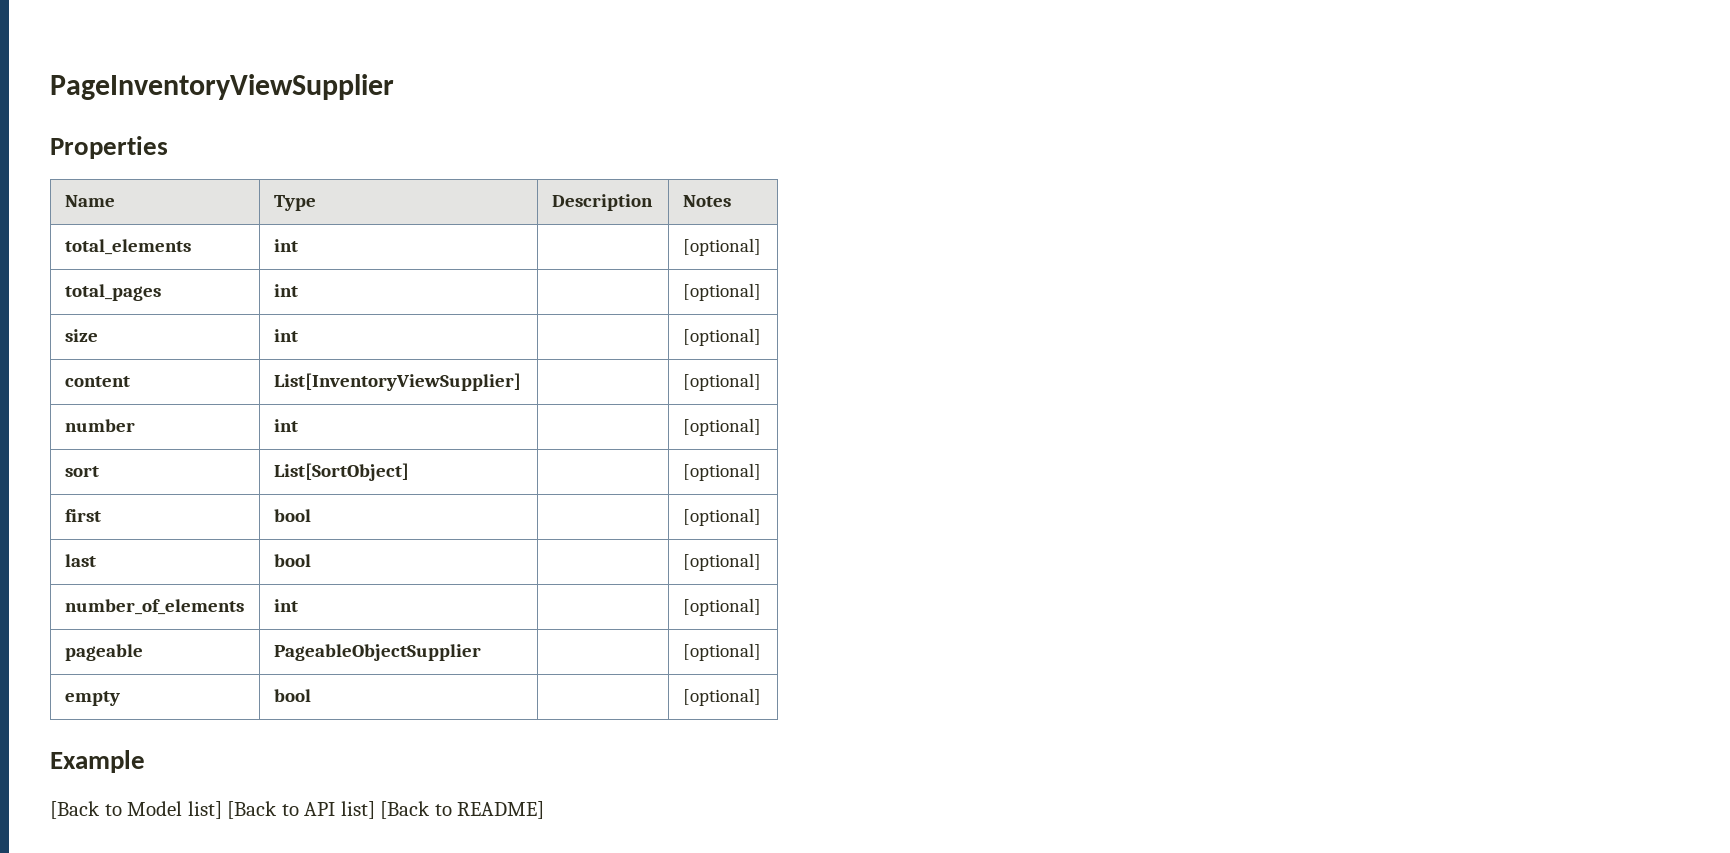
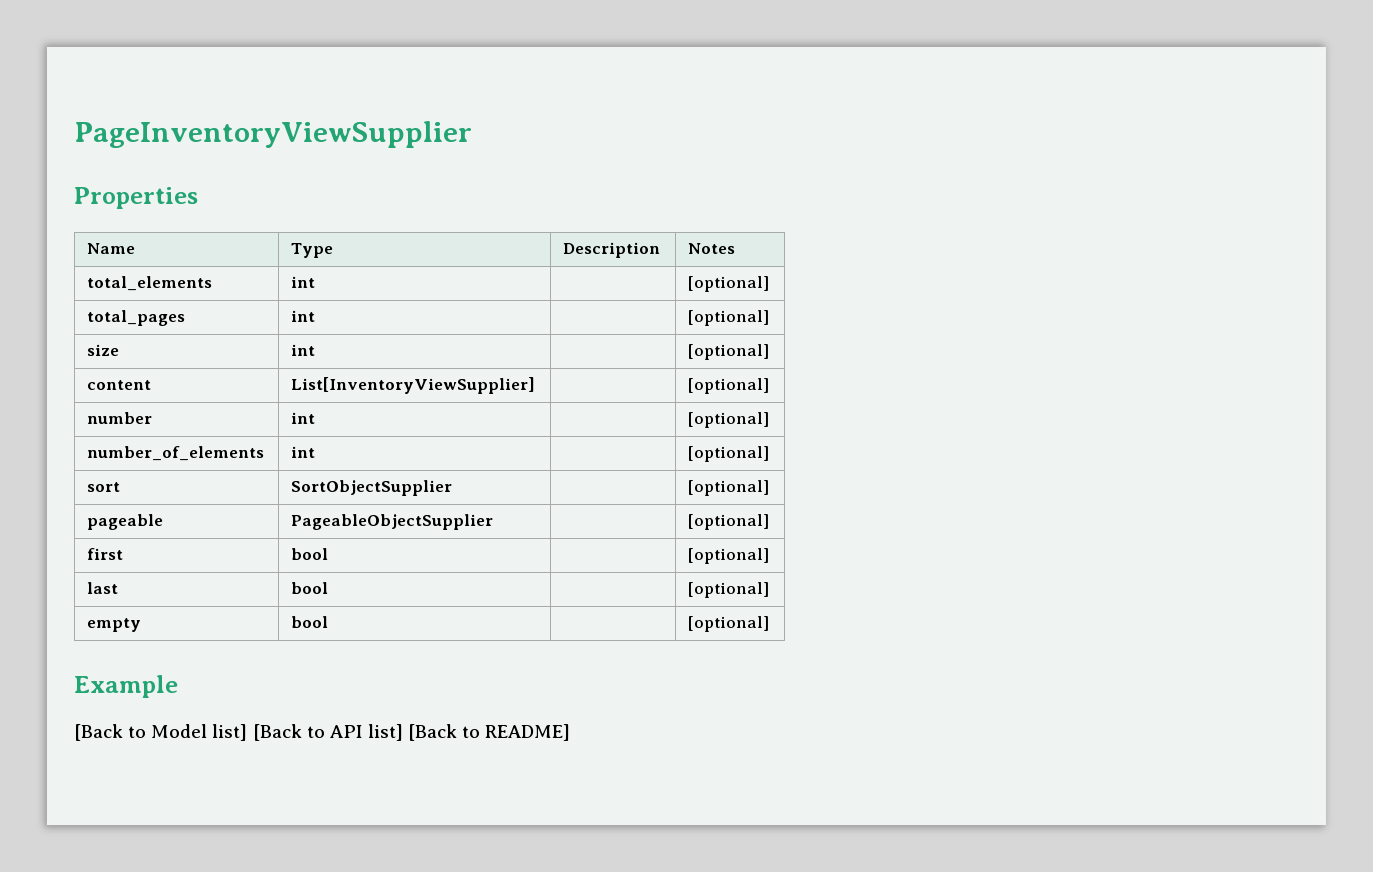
[64,466,99,477] [273,463,409,481] sort | List[SortObject] -> [87,446,265,461] [291,446,316,458] [688,446,770,462] [87,482,121,492] [291,480,453,496] [688,480,770,496] [87,514,164,530] [291,514,494,530] number_of_elements | int | | [optional] // sort | SortObjectSupplier | | [optional] // pageable | PageableObjectSupplier
[64,599,244,615] [273,599,298,612] [682,598,761,616] [64,644,143,661] [273,644,481,661] [682,643,761,661] // number_of_elements | int | | [optional] // pageable | PageableObjectSupplier | | [optional] -> (770, 590) none

